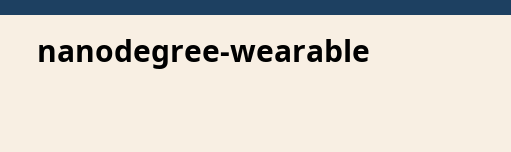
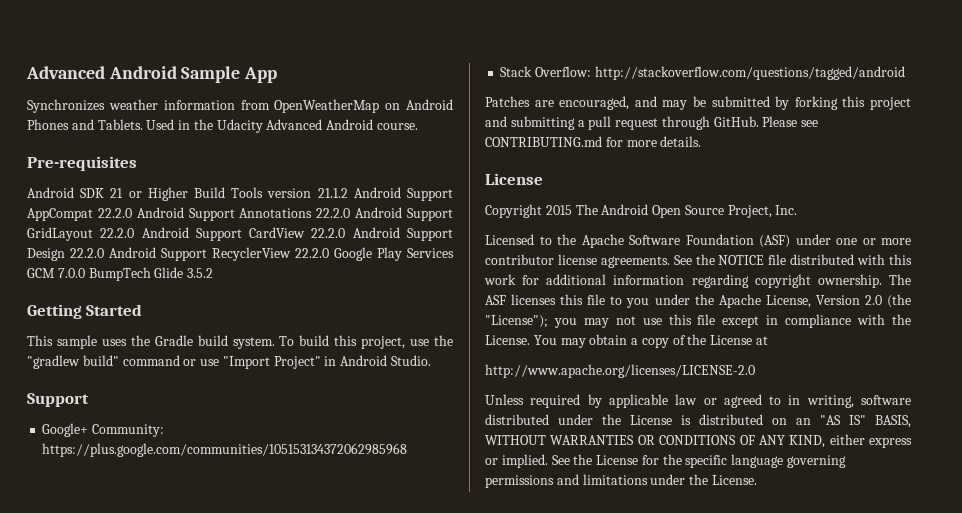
[37,39,370,69] nanodegree-wearable -> [26,66,278,83] [27,99,453,113] [27,119,419,133] [27,156,137,171] [27,187,453,201] [27,207,453,221] [27,227,453,241] [27,247,454,261] [27,267,214,281] [27,304,143,319] [27,335,454,349] [27,355,432,369] [27,393,89,407] [42,423,165,437] [42,443,408,457] [500,66,905,80] [485,96,911,110] [485,116,819,130] [485,136,702,147] [485,173,543,185] [485,204,798,218] [485,234,911,248] [485,254,913,268] [484,274,911,288] [485,294,911,308] [485,314,911,328] [485,334,769,348] [485,364,755,378] [485,394,911,408] [485,414,911,428] [485,434,912,448] [485,454,847,468] [485,474,757,488] Advanced Android Sample App // Synchronizes weather information from OpenWeatherMap on Android Phones and Tablets. Used in the Udacity Advanced Android course. // Pre-requisites // Android SDK 21 or Higher Build Tools version 21.1.2 Android Support AppCompat 22.2.0 Android Support Annotations 22.2.0 Android Support GridLayout 22.2.0 Android Support CardView 22.2.0 Android Support Design 22.2.0 Android Support RecyclerView 22.2.0 Google Play Services GCM 7.0.0 BumpTech Glide 3.5.2 // Getting Started // This sample uses the Gradle build system. To build this project, use the "gradlew build" command or use "Import Project" in Android Studio. // Support // Google+ Community: https://plus.google.com/communities/105153134372062985968 // Stack Overflow: http://stackoverflow.com/questions/tagged/android // Patches are encouraged, and may be submitted by forking this project and submitting a pull request through GitHub. Please see CONTRIBUTING.md for more details. // License // Copyright 2015 The Android Open Source Project, Inc. // Licensed to the Apache Software Foundation (ASF) under one or more contributor license agreements. See the NOTICE file distributed with this work for additional information regarding copyright ownership. The ASF licenses this file to you under the Apache License, Version 2.0 (the "License"); you may not use this file except in compliance with the License. You may obtain a copy of the License at // http://www.apache.org/licenses/LICENSE-2.0 // Unless required by applicable law or agreed to in writing, software distributed under the License is distributed on an "AS IS" BASIS, WITHOUT WARRANTIES OR CONDITIONS OF ANY KIND, either express or implied. See the License for the specific language governing permissions and limitations under the License.

